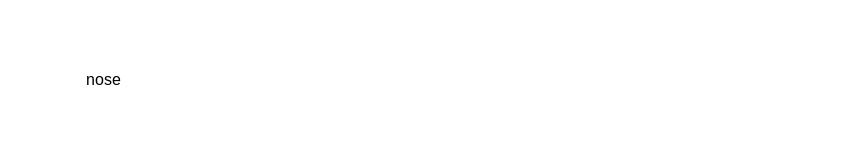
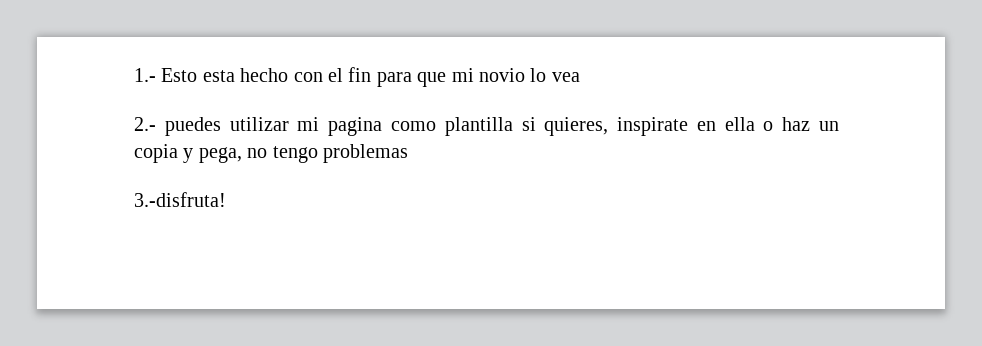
[86,76,121,85] nose -> [134,67,580,87] [134,117,840,136] [134,144,408,163] [134,192,226,207] 1.- Esto esta hecho con el fin para que mi novio lo vea // 2.- puedes utilizar mi pagina como plantilla si quieres, inspirate en ella o haz un copia y pega, no tengo problemas // 3.-disfruta!

